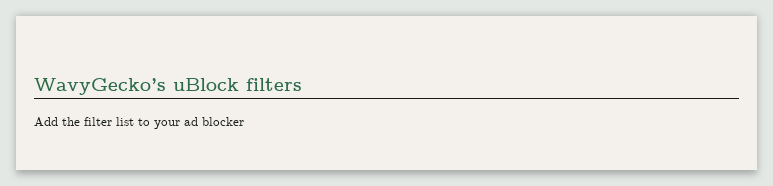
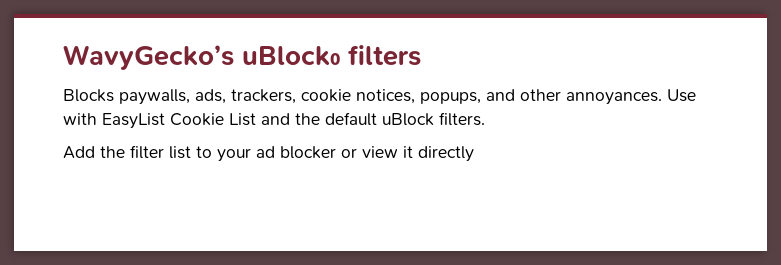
[173,78,302,91] uBlock filters -> [242,45,421,66] [63,89,696,105] [63,112,485,129] uBlock₀ filters // Blocks paywalls, ads, trackers, cookie notices, popups, and other annoyances. Use with EasyList Cookie List and the default uBlock filters.
(244, 121) none -> [341,146,474,162] or view it directly

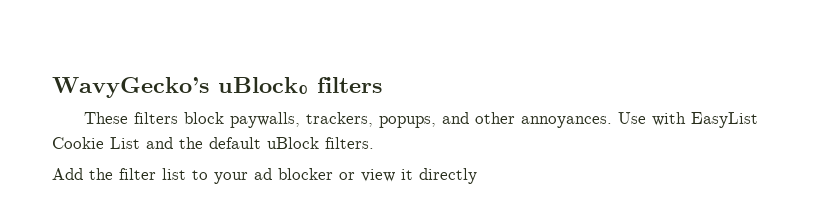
[63,89,415,105] Blocks paywalls, ads, trackers, cookie notices, -> [84,112,374,128] These filters block paywalls, trackers,

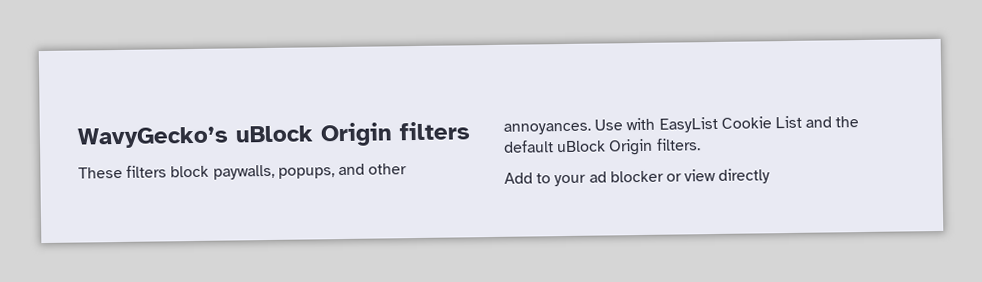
[218,77,308,94] uBlock₀ -> [235,122,393,147] uBlock Origin
[306,112,374,127] trackers, -> (275, 172) none
(319, 143) none -> [608,138,654,156] Origin
[89,168,186,180] the filter list -> (533, 178) none
[401,169,413,180] it -> (717, 175) none

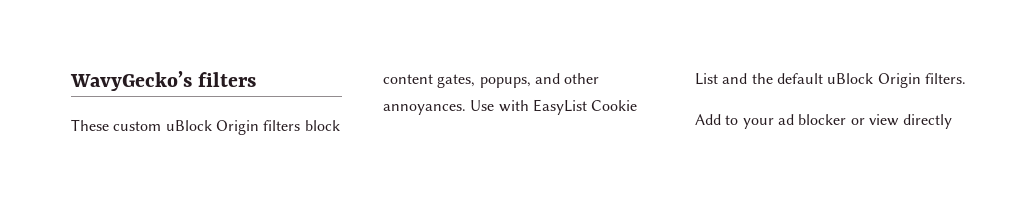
(229, 137) none -> [198,72,257,87] [71,119,162,131] filters // These custom
[78,164,275,180] // These filters block paywalls, -> [304,120,340,131] [383,74,476,88] block content gates,

